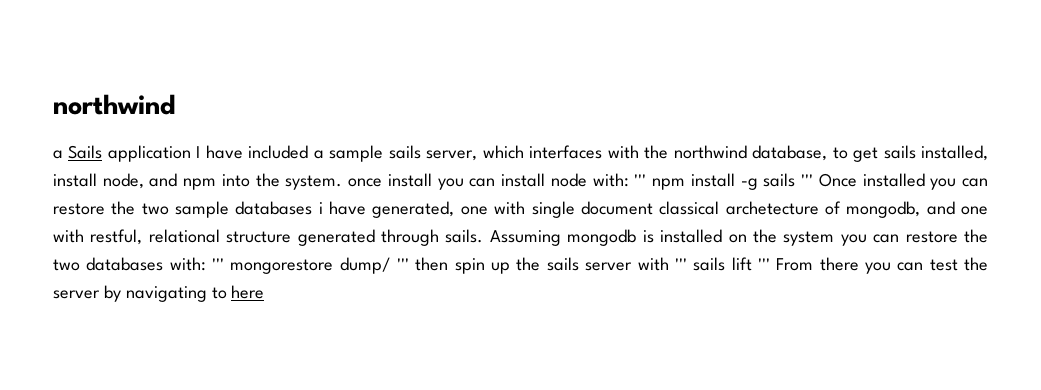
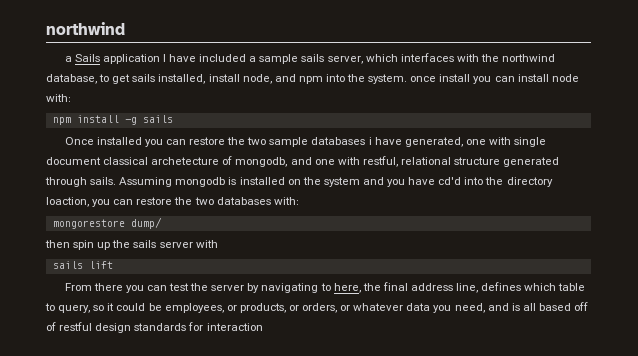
[634,174,647,186] ''' -> (71, 98) //
[801,174,814,186] ''' -> (173, 119) //
(835, 238) none -> [362,177,553,187] [46,197,89,207] and you have cd'd into the directory loaction,
[212,258,225,270] ''' -> (299, 201) //
[397,258,410,270] ''' -> (162, 223) //
[674,258,687,270] ''' -> (218, 244) //
[757,258,770,270] ''' -> (113, 265) //
[231,285,265,299] here -> [333,282,586,293] [45,302,589,313] [46,322,263,333] here, the final address line, defines which table to query, so it could be employees, or products, or orders, or whatever data you need, and is all based off of restful design standards for interaction

